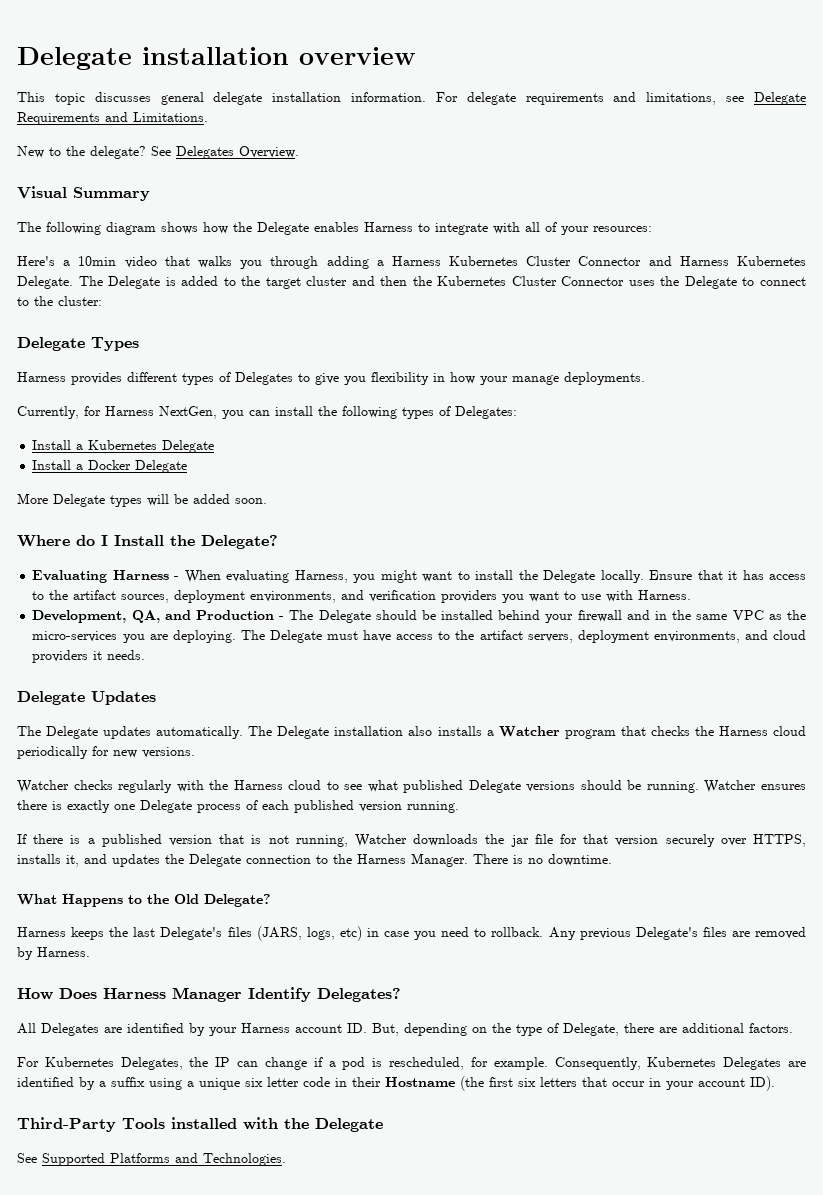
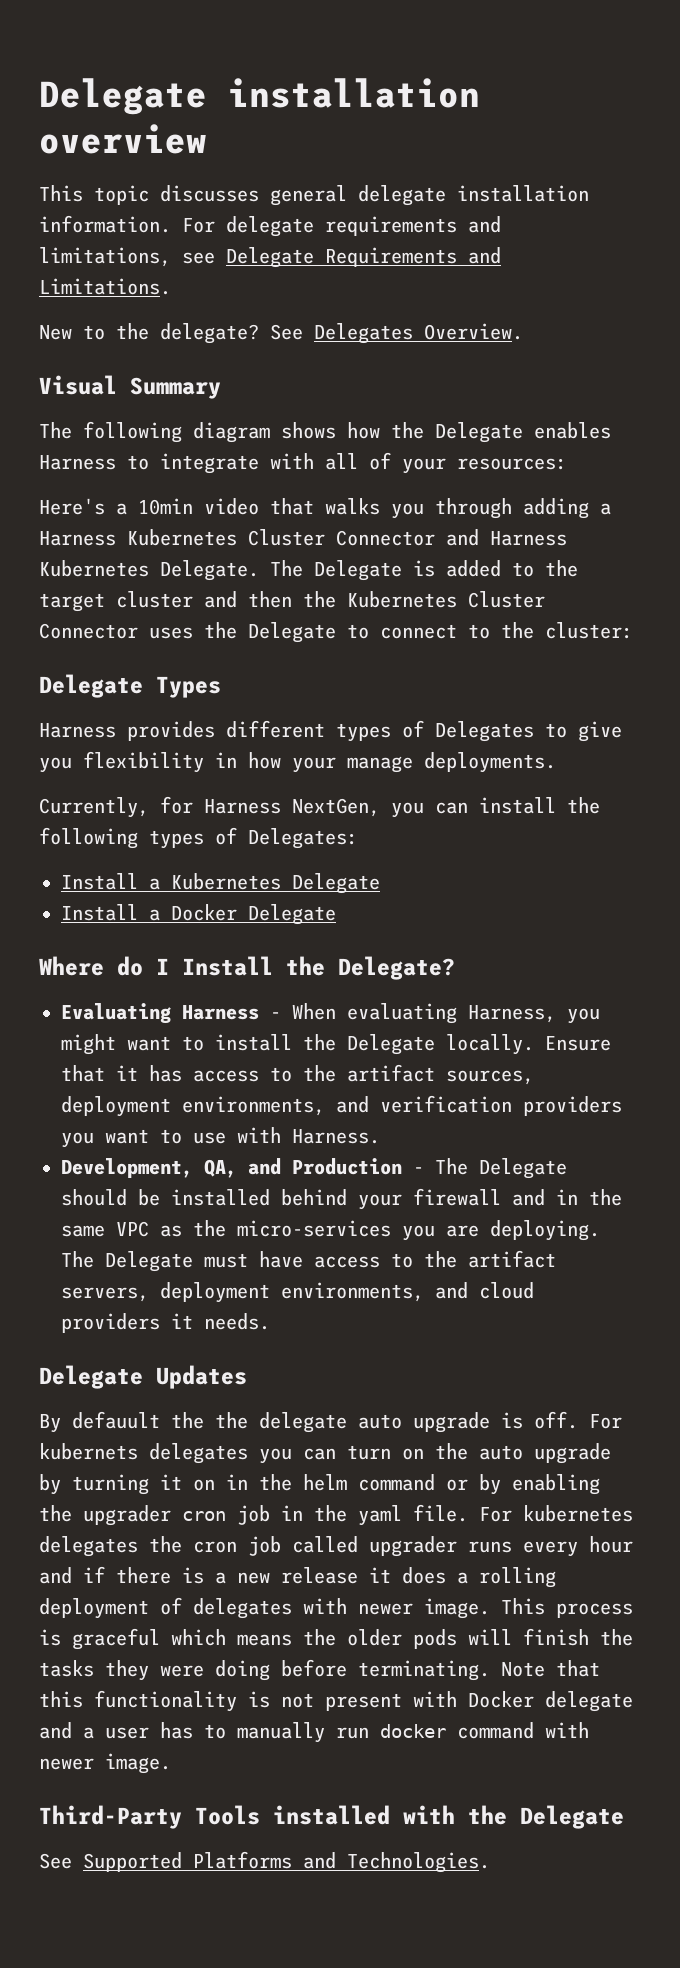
[17,493,267,507] // More Delegate types will be added soon. -> (336, 914) none
[17,726,806,739] [17,746,195,759] [17,780,806,793] [17,800,459,813] [17,834,807,847] [17,853,612,867] [17,894,271,907] [17,926,807,941] [17,947,90,960] [17,987,401,1002] [17,1023,793,1036] [17,1057,806,1070] [17,1076,775,1091] The Delegate updates automatically. The Delegate installation also installs a Watcher program that checks the Harness cloud periodically for new versions. // Watcher checks regularly with the Harness cloud to see what published Delegate versions should be running. Watcher ensures there is exactly one Delegate process of each published version running. // If there is a published version that is not running, Watcher downloads the jar file for that version securely over HTTPS, installs it, and updates the Delegate connection to the Harness Manager. There is no downtime. // What Happens to the Old Delegate? // Harness keeps the last Delegate's files (JARS, logs, etc) in case you need to rollback. Any previous Delegate's files are removed by Harness. // How Does Harness Manager Identify Delegates? // All Delegates are identified by your Harness account ID. But, depending on the type of Delegate, there are additional factors. // For Kubernetes Delegates, the IP can change if a pod is rescheduled, for example. Consequently, Kubernetes Delegates are identified by a suffix using a unique six letter code in their Hostname (the first six letters that occur in your account ID). -> [39,1411,622,1433] [39,1443,611,1464] [39,1474,600,1495] [39,1504,633,1526] [39,1536,633,1557] [39,1566,556,1588] [39,1597,633,1619] [39,1628,633,1650] [39,1659,600,1681] [39,1690,633,1712] [39,1722,589,1743] [39,1753,171,1774] By defauult the the delegate auto upgrade is off. For kubernets delegates you can turn on the auto upgrade by turning it on in the helm command or by enabling the upgrader cron job in the yaml file. For kubernetes delegates the cron job called upgrader runs every hour and if there is a new release it does a rolling deployment of delegates with newer image. This process is graceful which means the older pods will finish the tasks they were doing before terminating. Note that this functionality is not present with Docker delegate and a user has to manually run docker command with newer image.

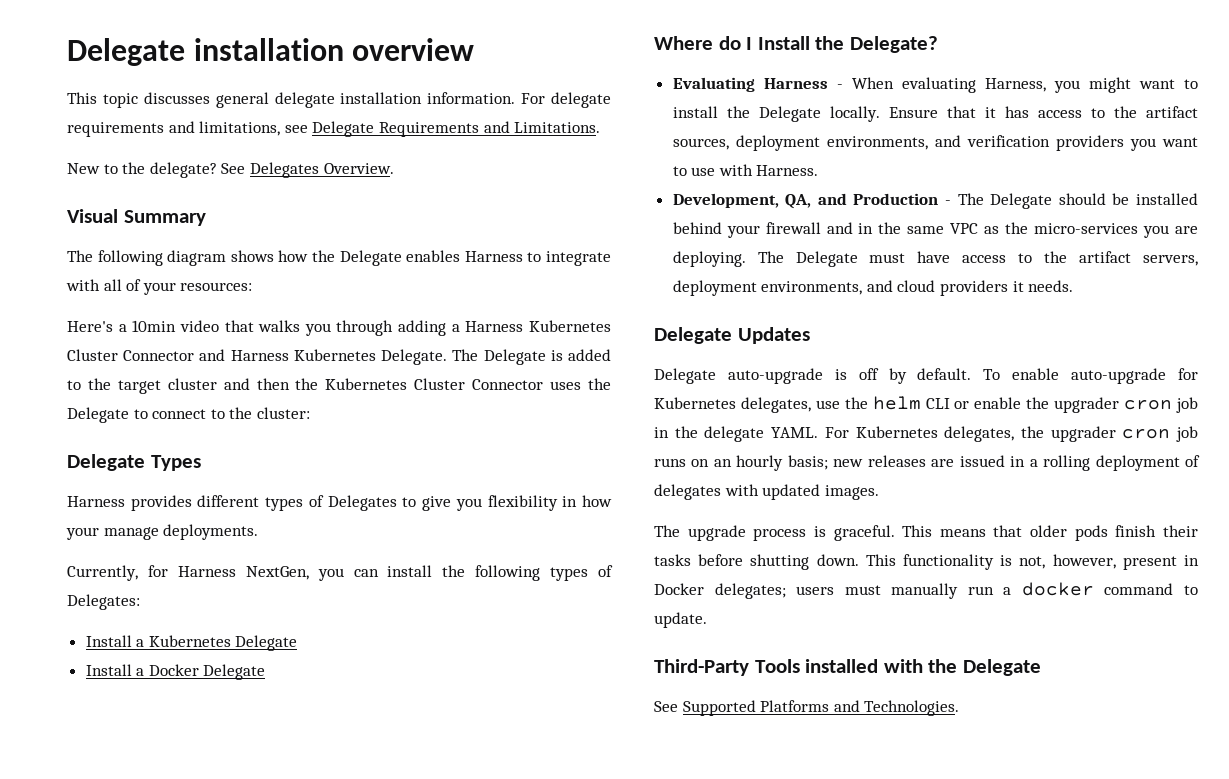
[39,1411,622,1433] [39,1443,611,1464] [39,1474,600,1495] By defauult the the delegate auto upgrade is off. For kubernets delegates you can turn on the auto upgrade by turning it on in the helm command or by enabling -> [654,368,1198,384] [654,396,1022,413] Delegate auto-upgrade is off by default. To enable auto-upgrade for Kubernetes delegates, use the helm CLI or enable
[358,1504,633,1526] [39,1536,633,1557] [39,1566,446,1584] yaml file. For kubernetes delegates the cron job called upgrader runs every hour and if there is a new release it does -> [704,426,1198,442] [654,455,1026,471] delegate YAML. For Kubernetes delegates, the upgrader cron job runs on an hourly basis; new releases are issued in
[358,1598,633,1619] [39,1628,633,1650] [39,1659,600,1681] [39,1690,633,1712] [39,1722,226,1739] newer image. This process is graceful which means the older pods will finish the tasks they were doing before terminating. Note that this functionality is not present with Docker delegate and a user has to -> [762,484,879,500] [654,525,1198,541] [654,554,1199,570] [654,583,881,599] updated images. // The upgrade process is graceful. This means that older pods finish their tasks before shutting down. This functionality is not, however, present in Docker delegates; users must
(369, 1733) none -> [1003,587,1012,595] a
[545,1722,589,1738] [39,1753,171,1774] with newer image. -> [1184,585,1198,595] [654,612,707,628] to update.

